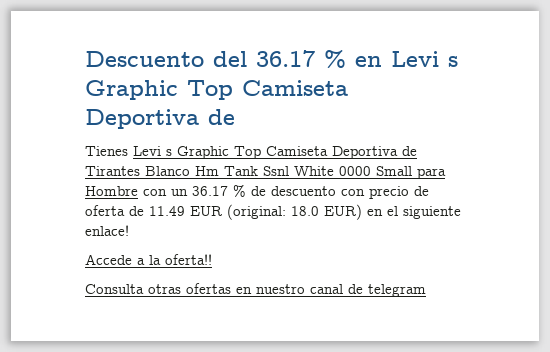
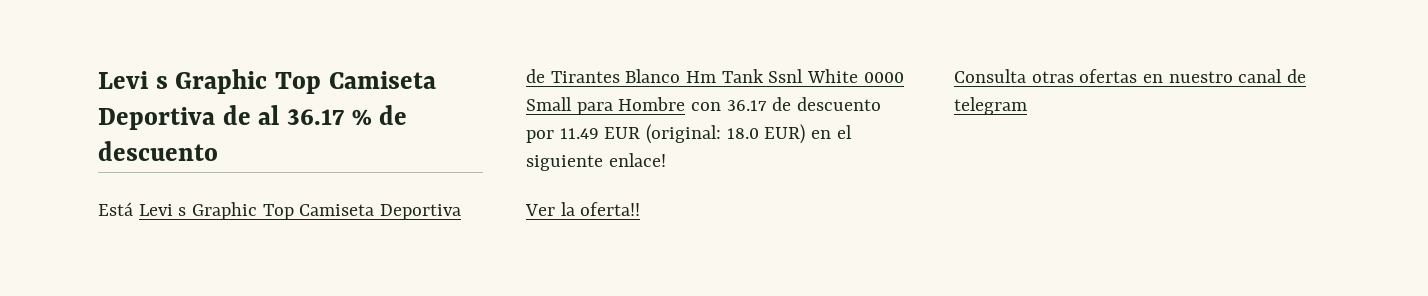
[85,50,458,68] [85,80,348,100] [85,109,235,129] [85,146,128,156] Descuento del 36.17 % en Levi s Graphic Top Camiseta Deportiva de // Tienes -> [98,69,436,94] [98,105,408,130] [98,141,218,161] [98,202,133,216] Levi s Graphic Top Camiseta Deportiva de al 36.17 % de descuento // Está
[171,184,429,199] [85,205,144,216] un 36.17 % de descuento con precio de oferta de -> [726,97,882,111] [526,130,554,143] 36.17 de descuento por
[85,254,145,265] Accede a -> [525,204,555,216] Ver

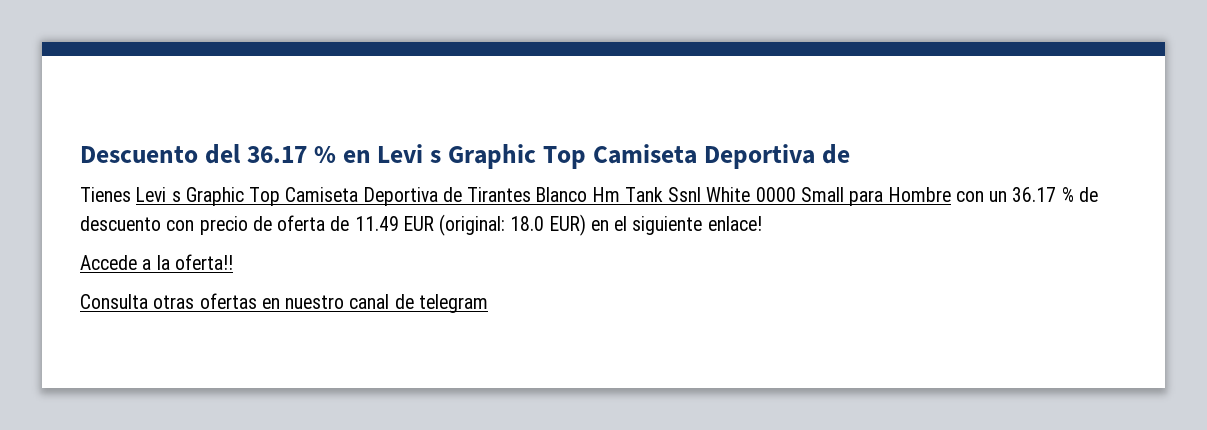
[98,69,436,94] [98,105,408,130] [98,141,218,161] [98,202,133,216] Levi s Graphic Top Camiseta Deportiva de al 36.17 % de descuento // Está -> [80,144,850,169] [80,187,131,202] Descuento del 36.17 % en Levi s Graphic Top Camiseta Deportiva de // Tienes
[726,97,882,111] [526,130,554,143] 36.17 de descuento por -> [989,187,1098,202] [80,215,350,235] un 36.17 % de descuento con precio de oferta de
[525,204,555,216] Ver -> [80,255,152,270] Accede a

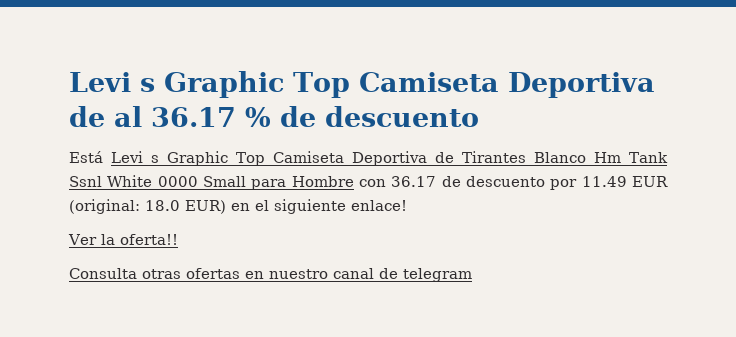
[80,144,850,169] [80,187,131,202] Descuento del 36.17 % en Levi s Graphic Top Camiseta Deportiva de // Tienes -> [69,71,655,98] [69,106,479,127] [69,151,103,163] Levi s Graphic Top Camiseta Deportiva de al 36.17 % de descuento // Está
[989,187,1098,202] [80,215,350,235] un 36.17 % de descuento con precio de oferta de -> [391,176,578,190] 36.17 de descuento por
[80,255,152,270] Accede a -> [68,234,97,245] Ver

